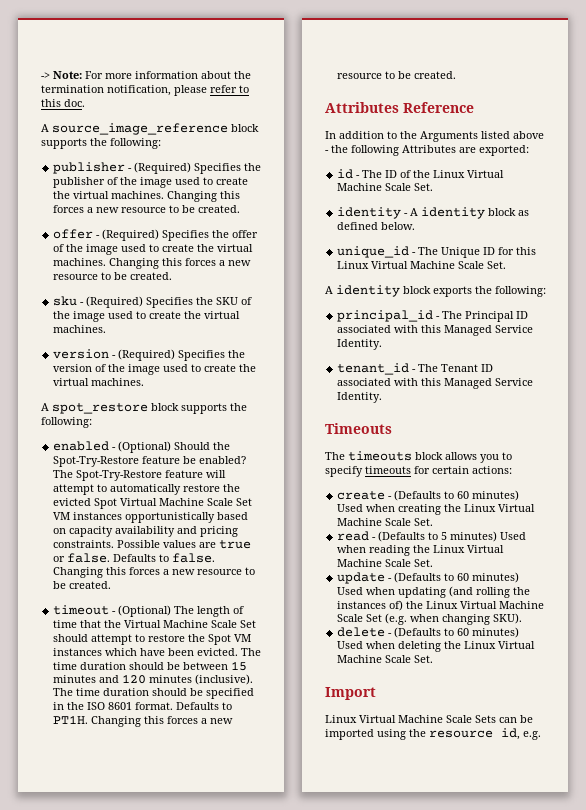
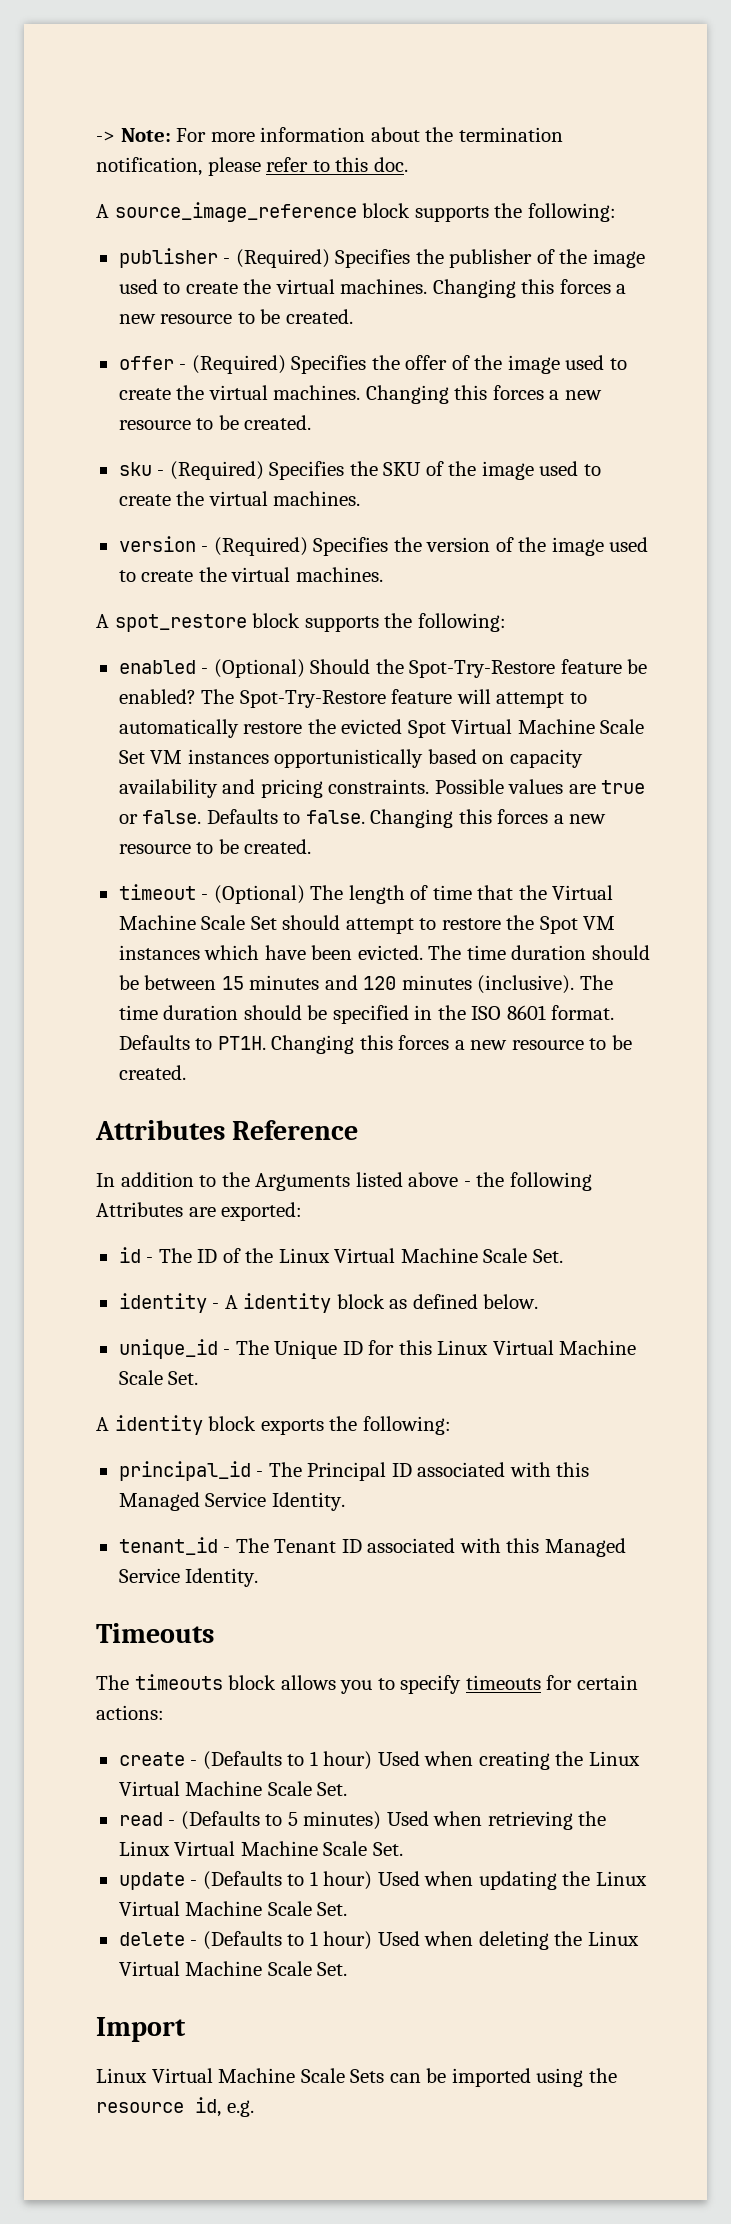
[457,490,520,501] 60 minutes) -> [309,1751,373,1770] 1 hour)
[369,545,411,556] reading -> [487,1811,573,1830] retrieving
[457,572,520,583] 60 minutes) -> [309,1871,373,1890] 1 hour)
[449,586,531,598] [337,600,545,611] [337,613,523,625] (and rolling the instances of) the Linux Virtual Machine Scale Set (e.g. when changing SKU). -> [562,1871,647,1886] [118,1901,348,1916] the Linux Virtual Machine Scale Set.
[457,627,520,638] 60 minutes) -> [309,1931,373,1950] 1 hour)

